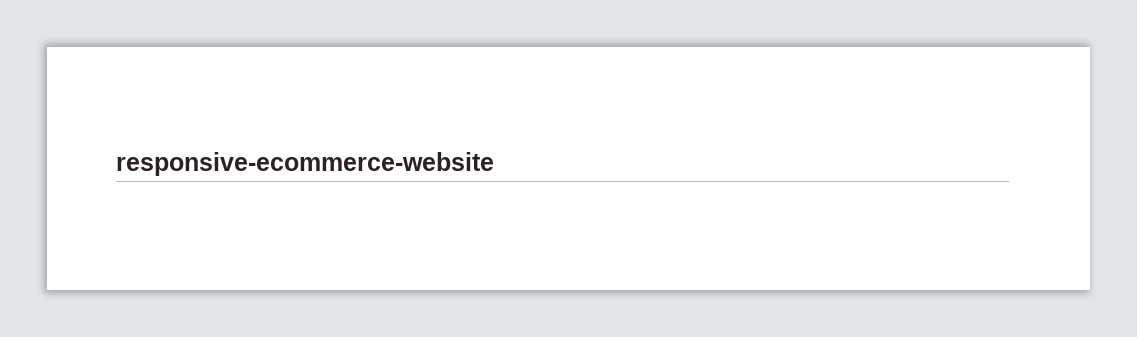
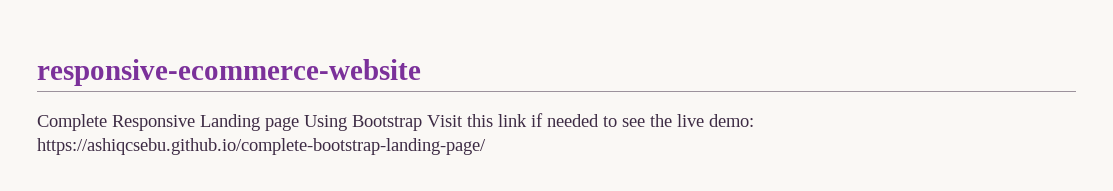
(494, 164) none -> [37,113,754,131] [37,138,486,155] // Complete Responsive Landing page Using Bootstrap Visit this link if needed to see the live demo: https://ashiqcsebu.github.io/complete-bootstrap-landing-page/

